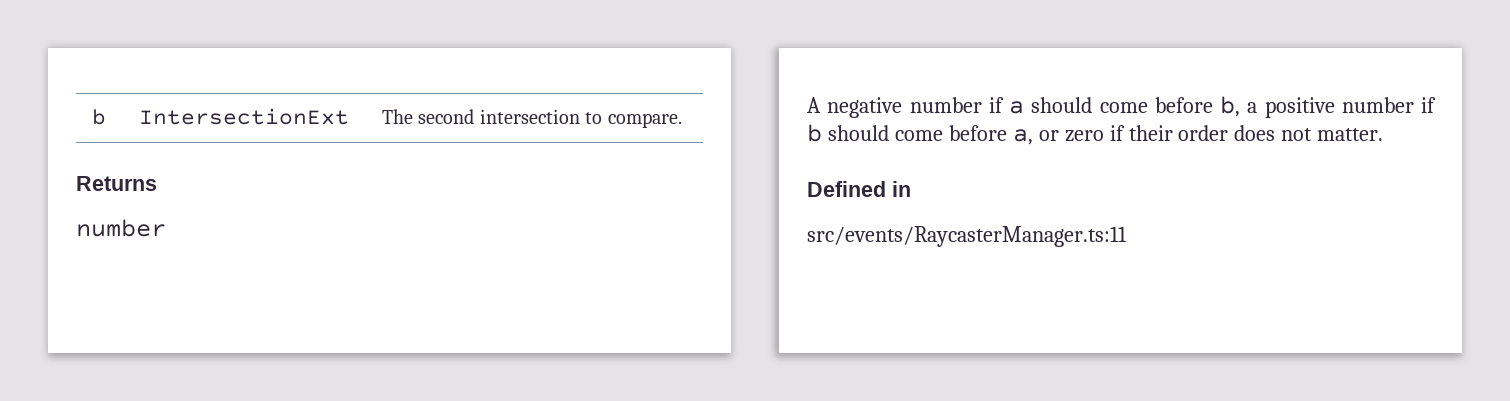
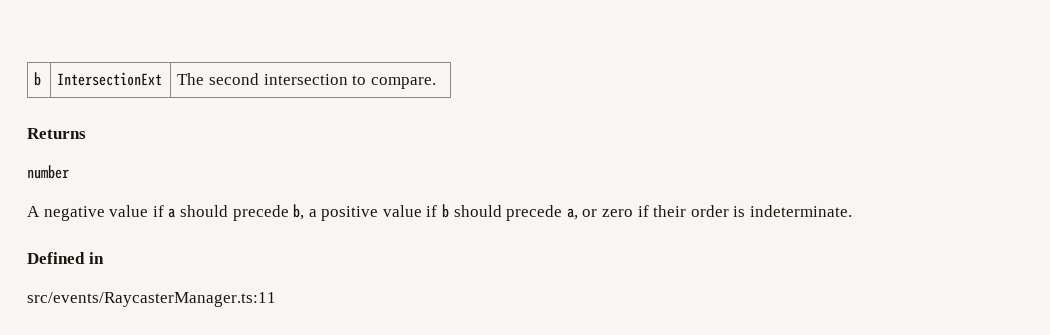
[909,97,982,113] number -> [109,205,149,217] value
[1099,97,1213,113] come before -> [232,205,289,221] precede
[1341,97,1414,113] number -> [382,205,422,217] value
[894,125,1007,141] come before -> [506,205,563,221] precede
[1234,125,1384,141] does not matter. -> [733,205,852,217] is indeterminate.

